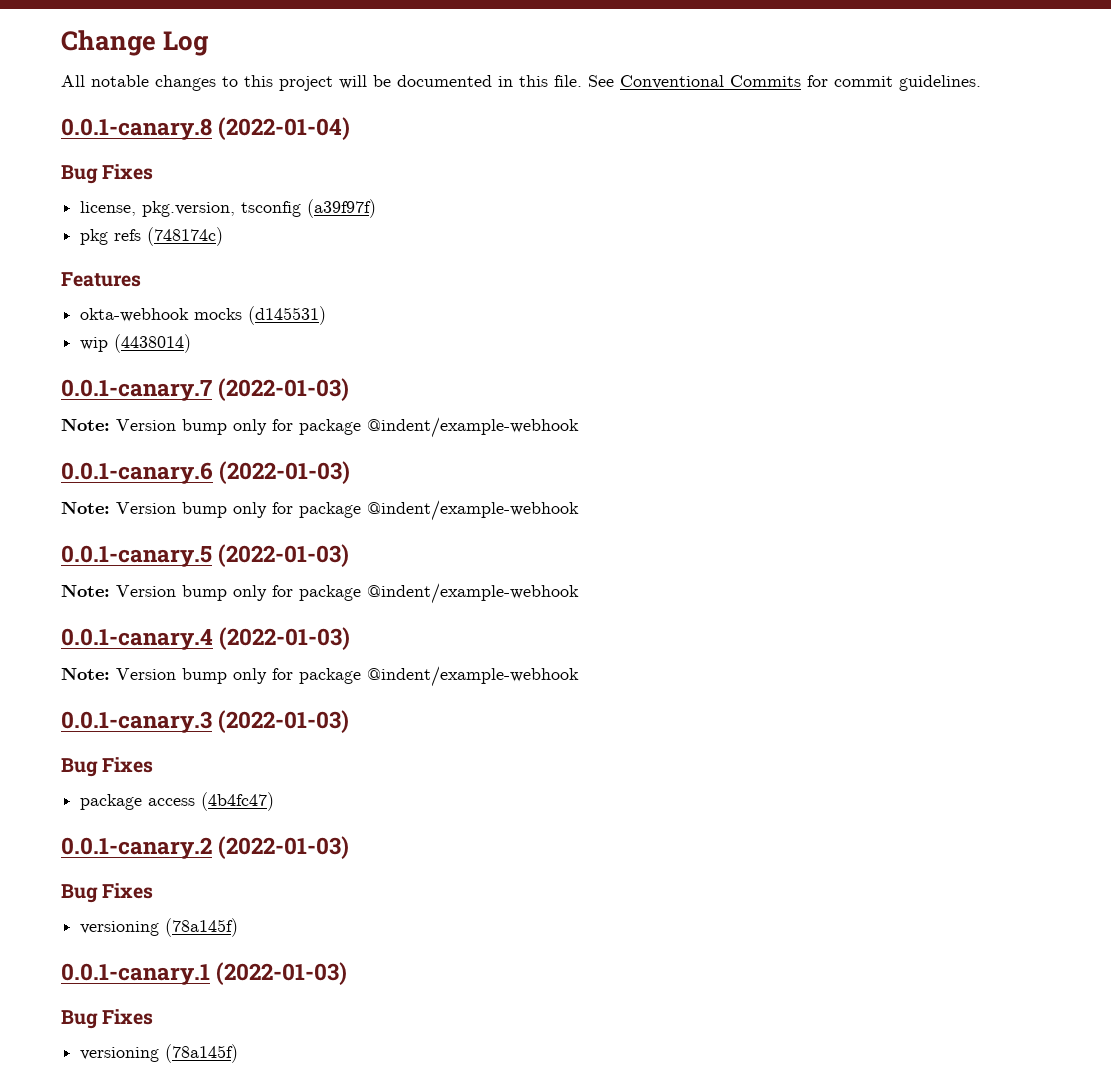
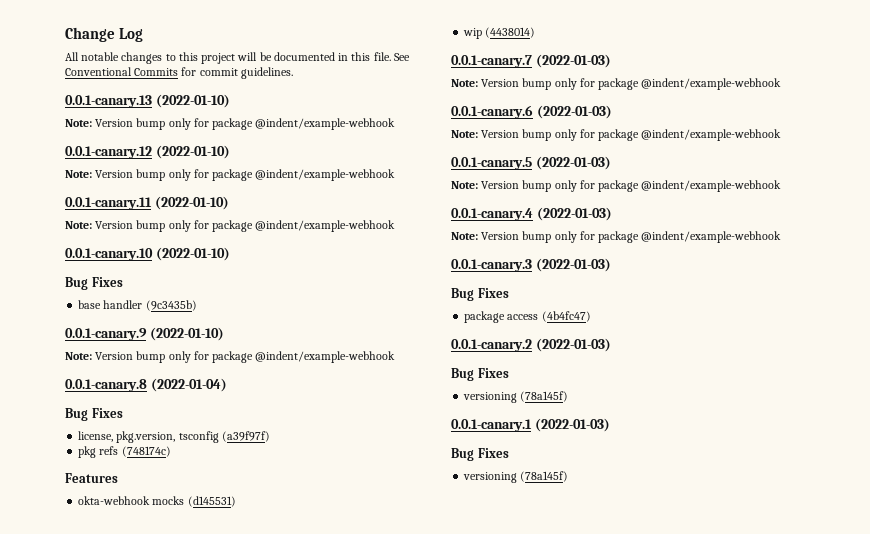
(981, 83) none -> [65,94,230,108] [65,118,396,130] [65,145,230,159] [65,169,396,181] [65,196,229,210] [65,220,396,232] [65,247,230,261] [65,277,123,290] [78,300,197,311] [65,327,224,341] [65,351,396,363] // 0.0.1-canary.13 (2022-01-10) // Note: Version bump only for package @indent/example-webhook // 0.0.1-canary.12 (2022-01-10) // Note: Version bump only for package @indent/example-webhook // 0.0.1-canary.11 (2022-01-10) // Note: Version bump only for package @indent/example-webhook // 0.0.1-canary.10 (2022-01-10) // Bug Fixes // base handler (9c3435b) // 0.0.1-canary.9 (2022-01-10) // Note: Version bump only for package @indent/example-webhook

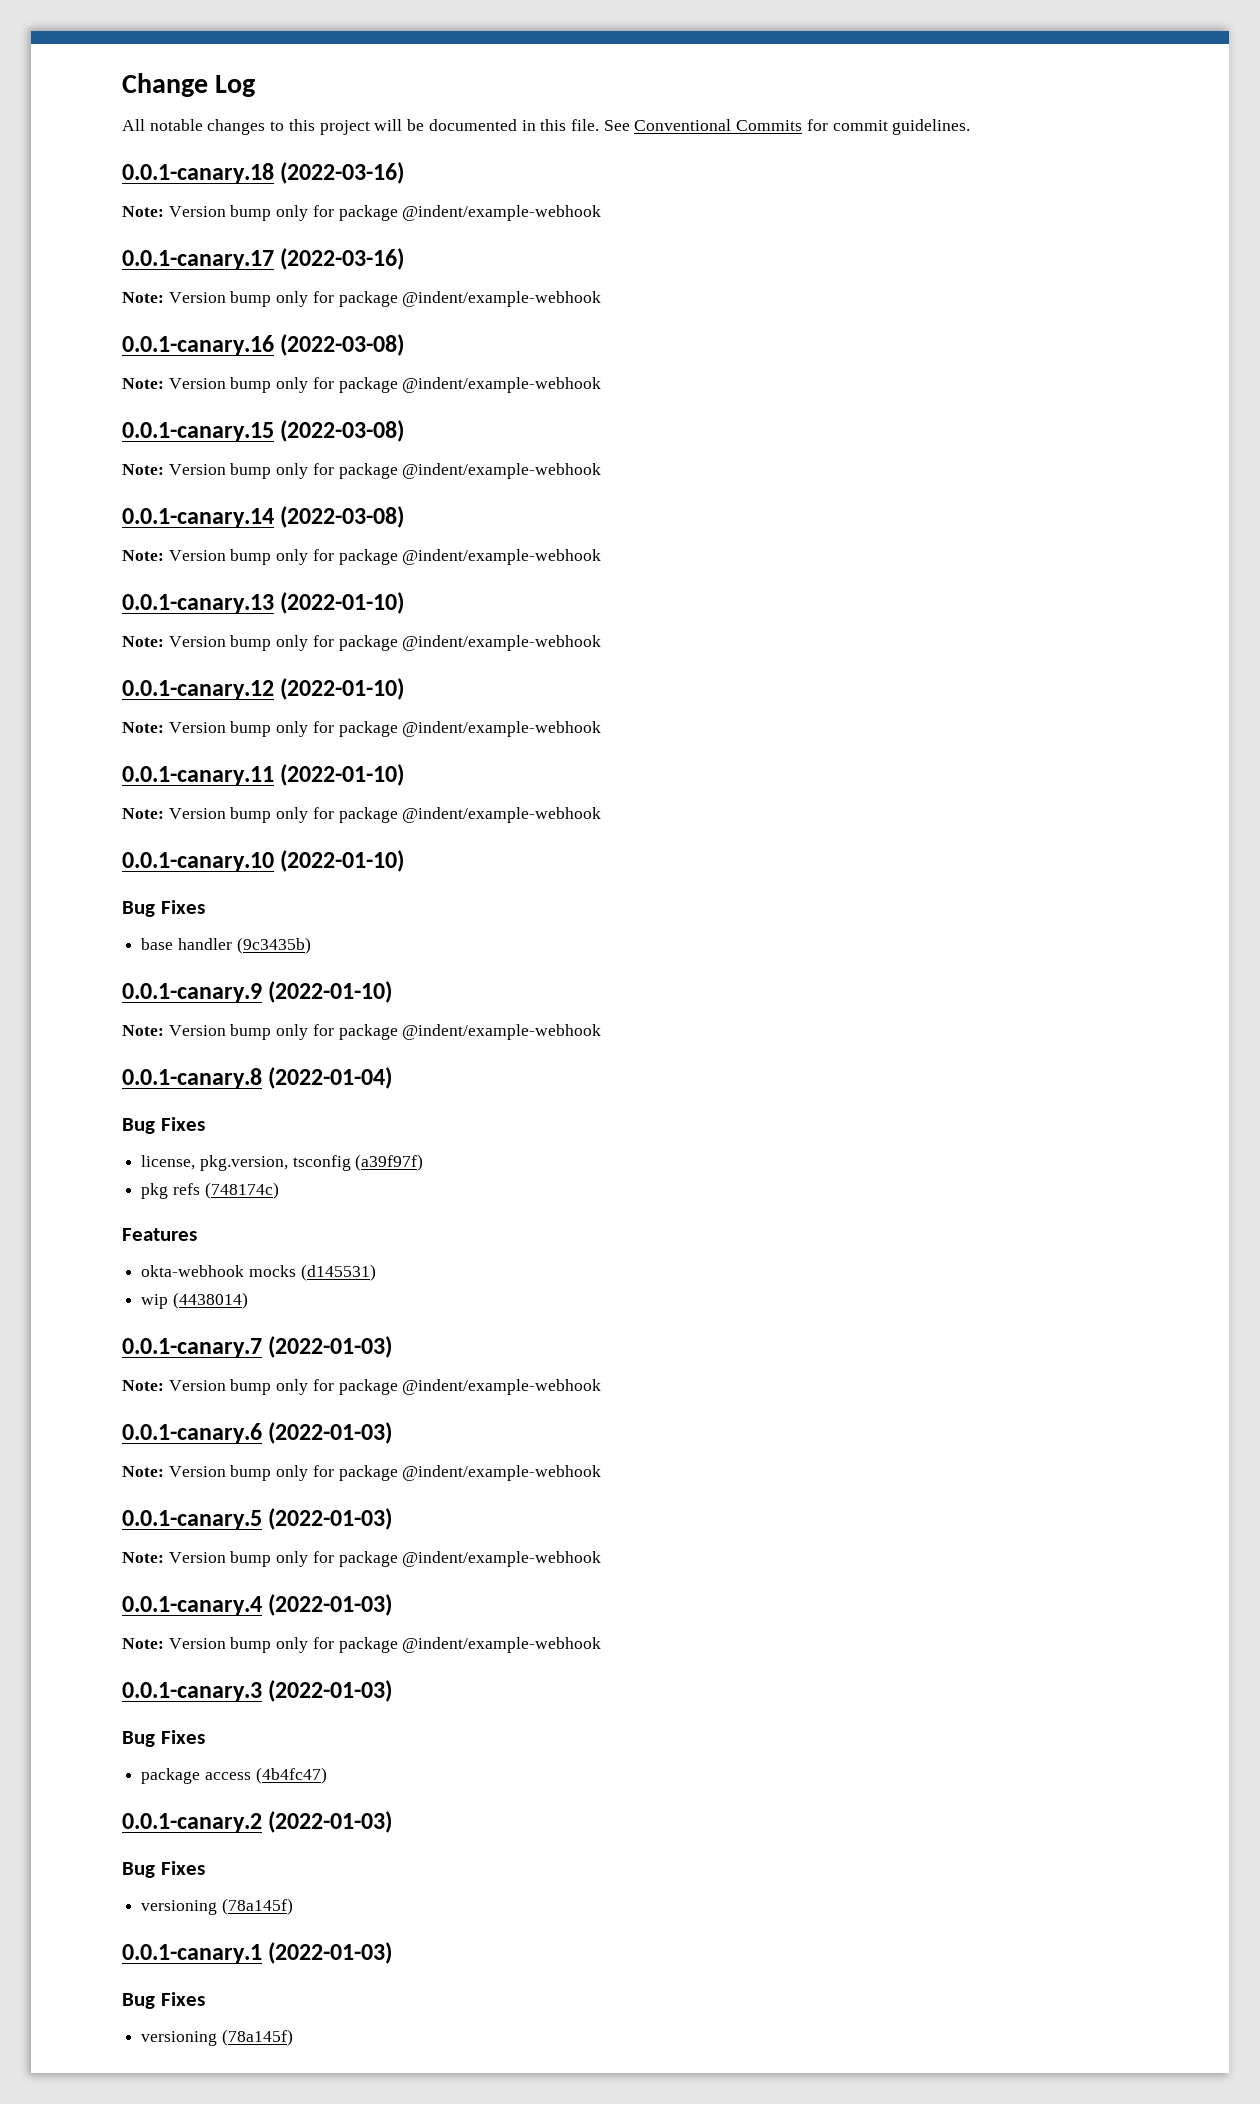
(293, 73) none -> [122,162,405,184] [122,205,602,221] [122,248,405,270] [122,291,602,307] [122,334,405,356] [122,377,602,393] [122,420,405,442] [122,463,602,479] [122,506,405,528] [122,549,602,565] // 0.0.1-canary.18 (2022-03-16) // Note: Version bump only for package @indent/example-webhook // 0.0.1-canary.17 (2022-03-16) // Note: Version bump only for package @indent/example-webhook // 0.0.1-canary.16 (2022-03-08) // Note: Version bump only for package @indent/example-webhook // 0.0.1-canary.15 (2022-03-08) // Note: Version bump only for package @indent/example-webhook // 0.0.1-canary.14 (2022-03-08) // Note: Version bump only for package @indent/example-webhook

